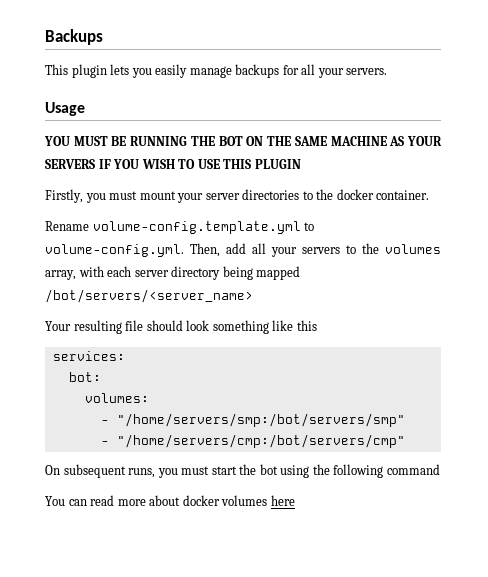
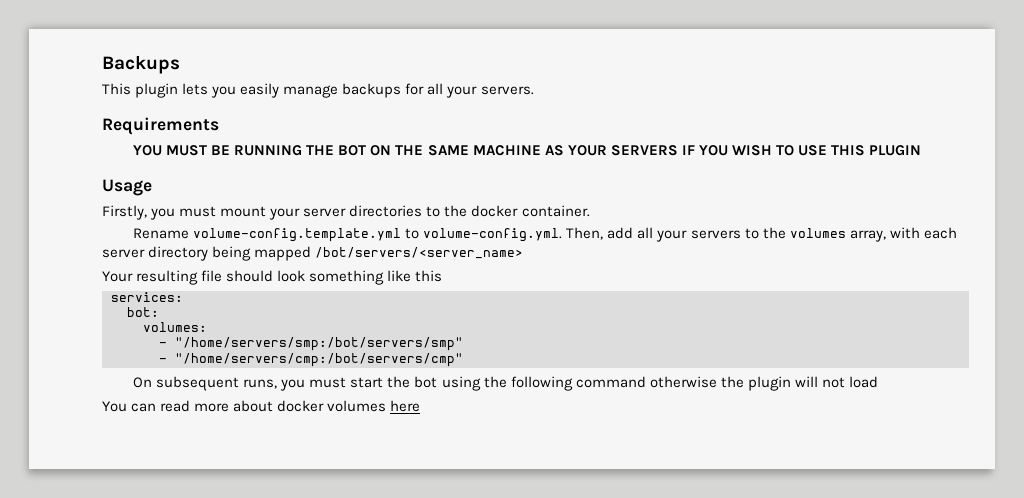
[45,102,85,116] Usage -> [102,117,219,135] Requirements
(301, 164) none -> [102,179,152,196] // Usage
(440, 469) none -> [649,376,878,391] otherwise the plugin will not load

